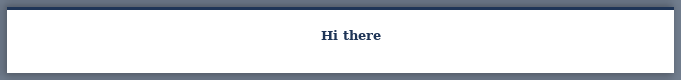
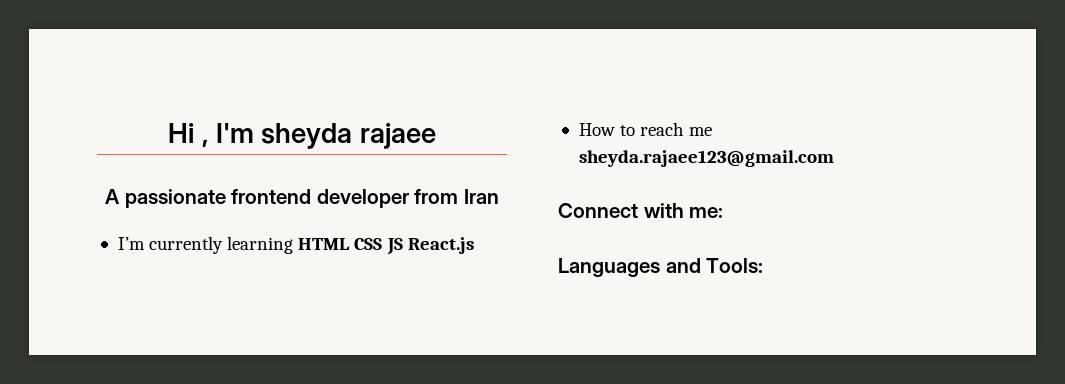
[343,30,381,40] there -> [201,123,436,149] [105,189,499,208] [117,236,474,255] [578,122,713,136] [578,150,834,167] [558,203,724,218] [558,258,764,277] , I'm sheyda rajaee // A passionate frontend developer from Iran // I’m currently learning HTML CSS JS React.js // How to reach me sheyda.rajaee123@gmail.com // Connect with me: // Languages and Tools:

